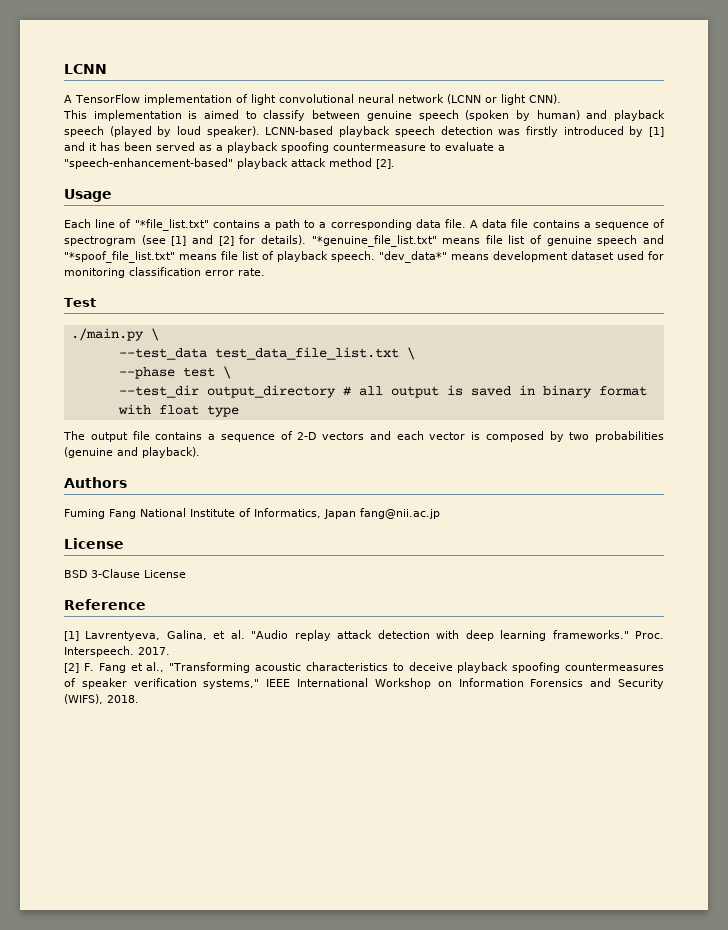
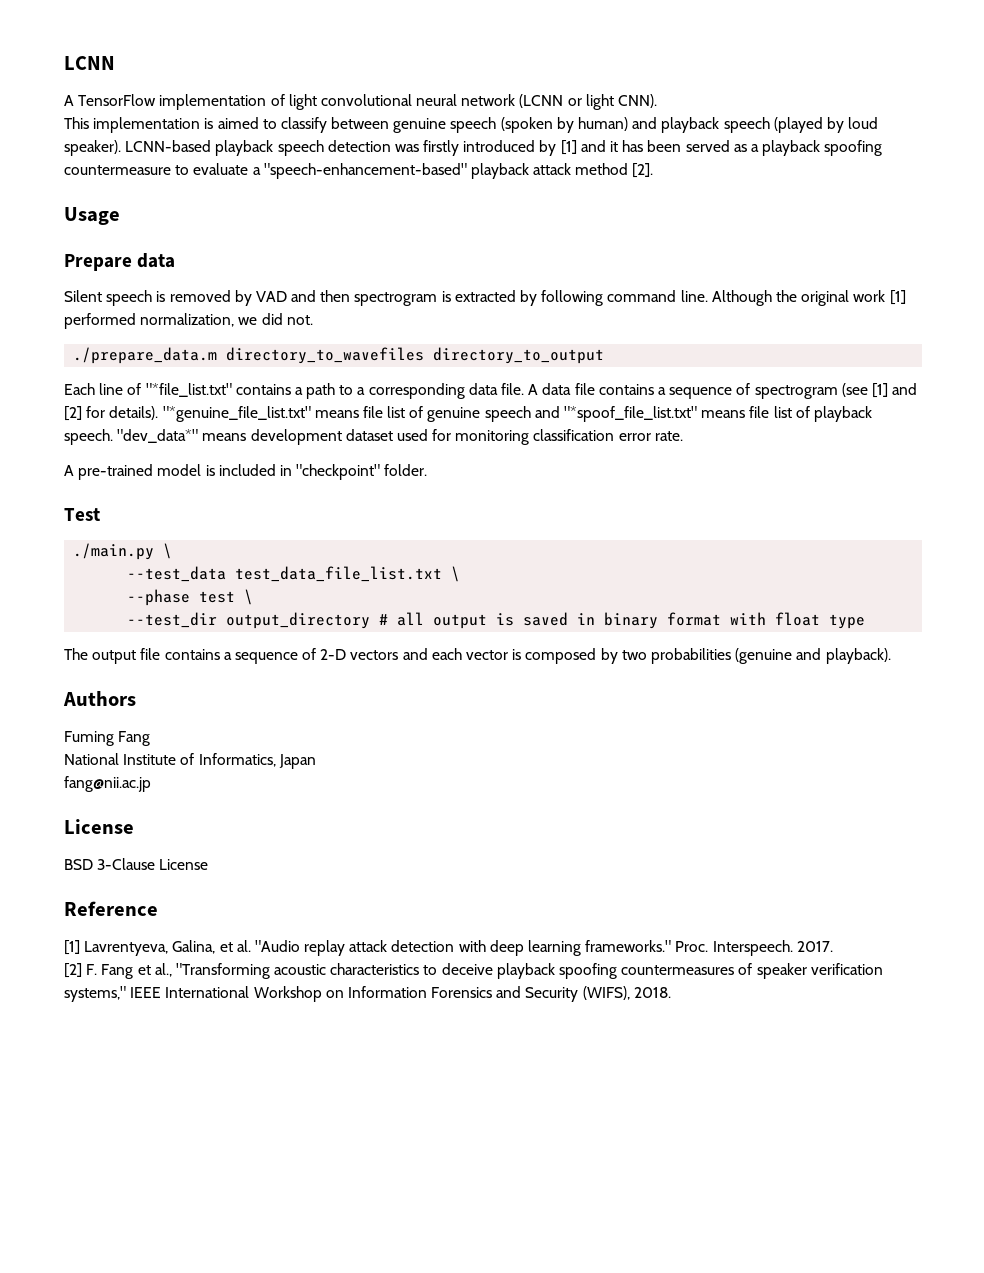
(112, 195) none -> [64,253,176,271] [64,290,906,306] [64,313,313,329] [73,347,605,364] // Prepare data // Silent speech is removed by VAD and then spectrogram is extracted by following command line. Although the original work [1] performed normalization, we did not. // ./prepare_data.m directory_to_wavefiles directory_to_output
(265, 272) none -> [64,464,428,480] // A pre-trained model is included in "checkpoint" folder.
(136, 514) none -> (151, 738) //
(356, 514) none -> (316, 761) //

